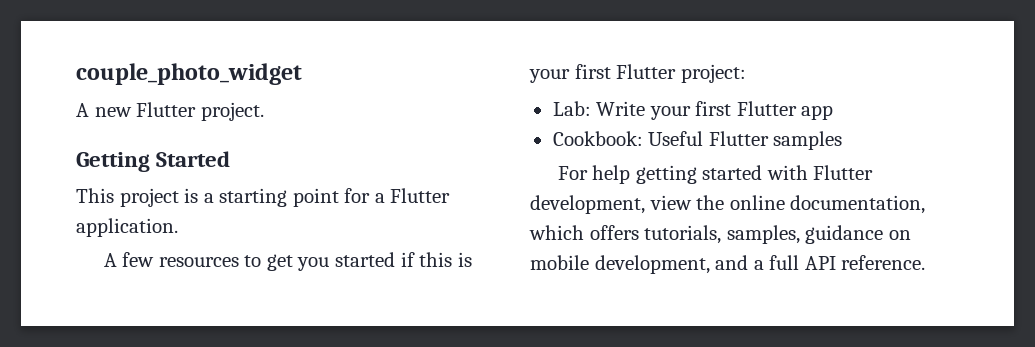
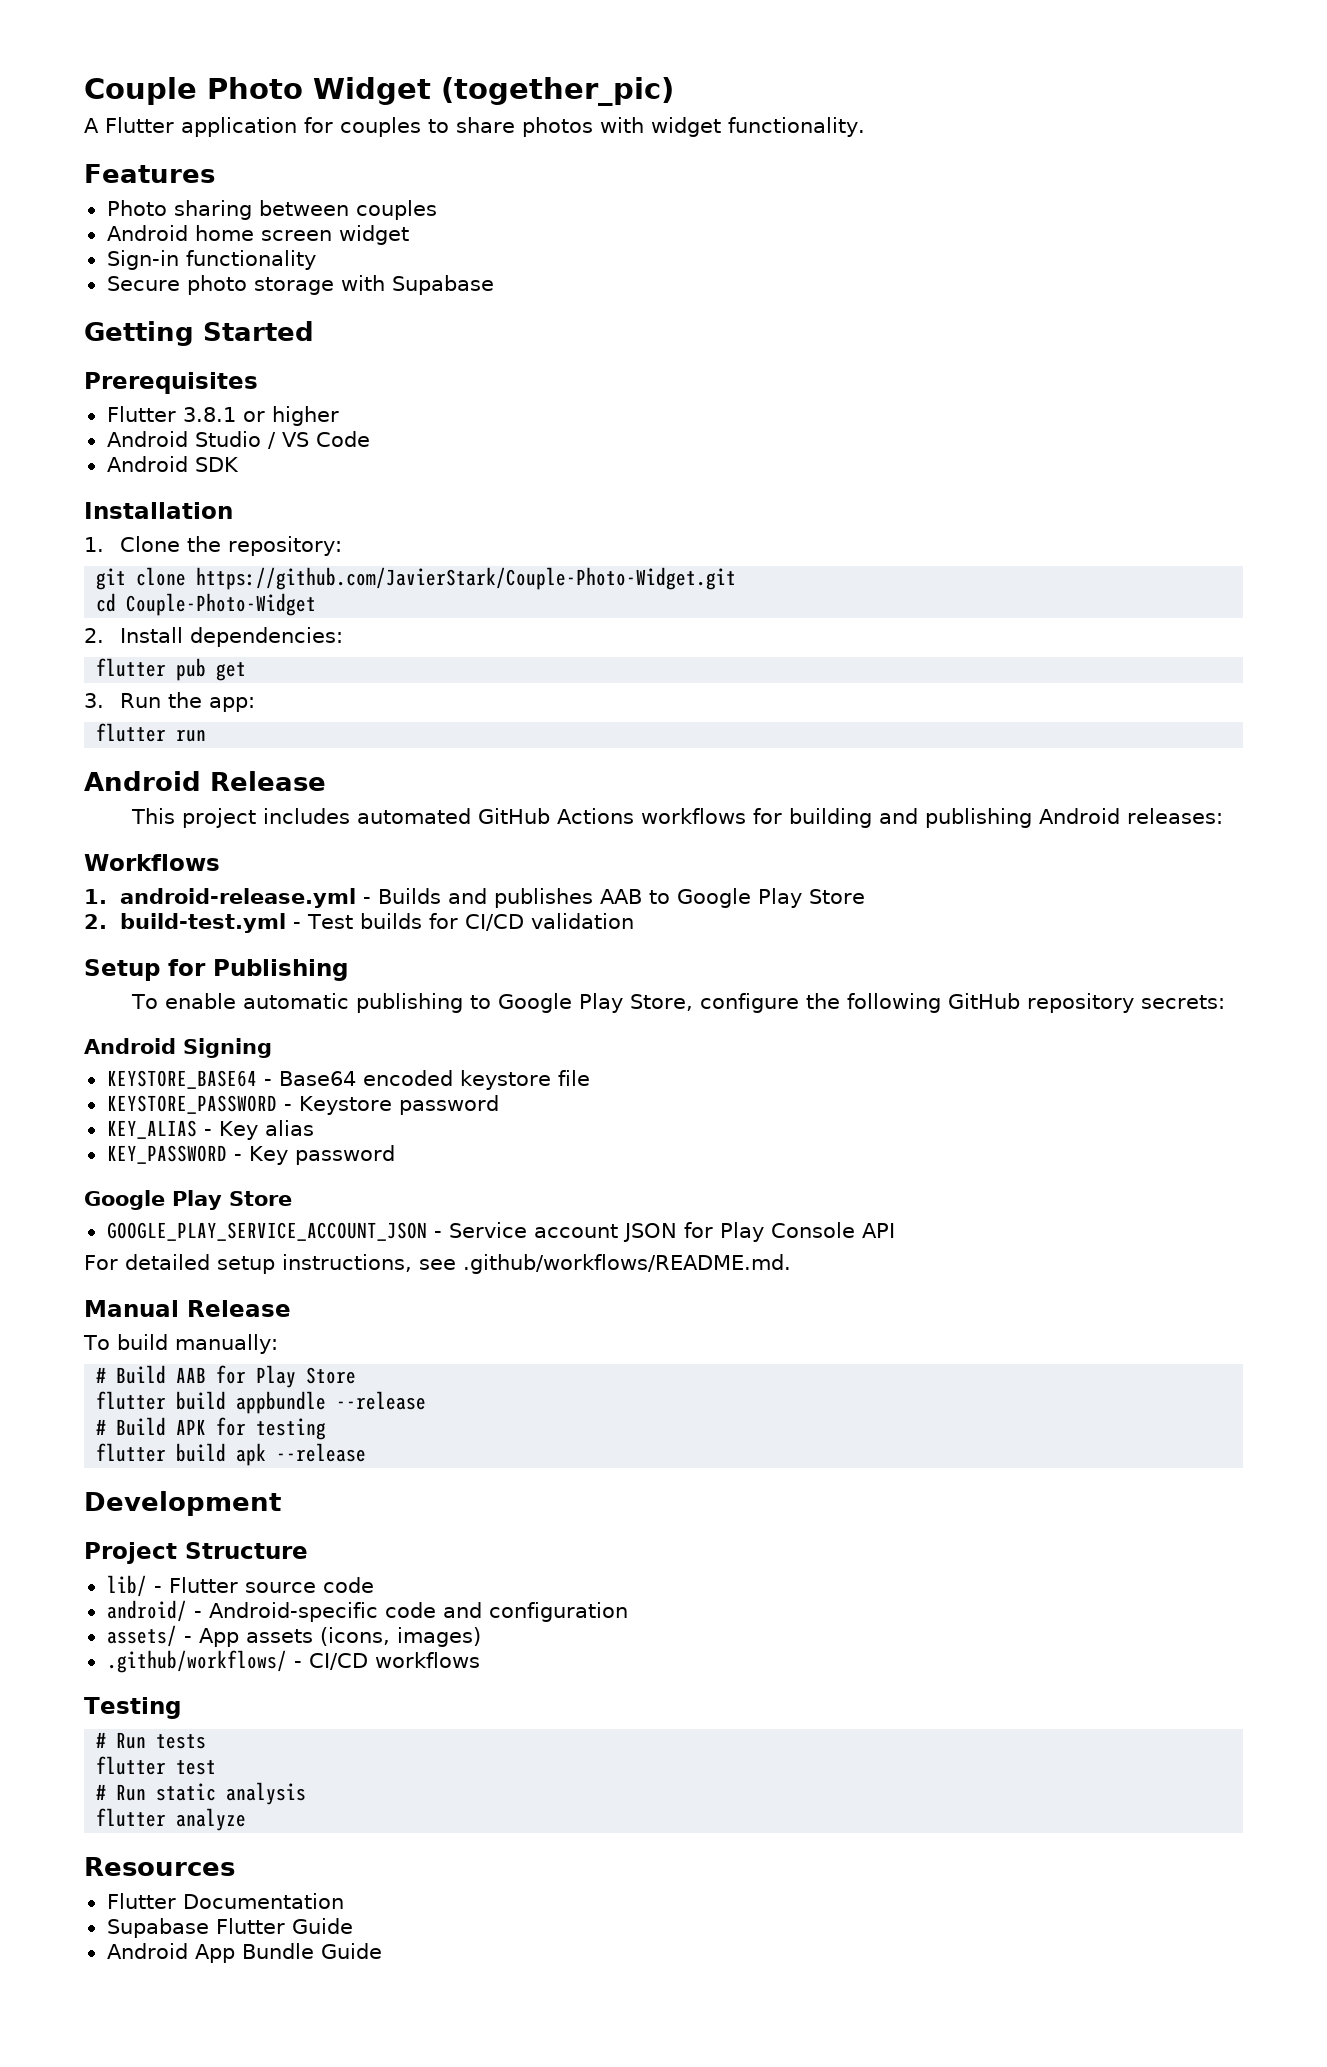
[76,63,302,85] [76,102,264,121] [76,151,231,172] [76,188,451,207] [76,218,178,237] [103,252,472,271] [529,64,746,83] [552,101,834,120] [552,131,843,150] [557,165,874,184] [530,195,926,214] [529,225,911,244] [530,255,926,274] couple_photo_widget // A new Flutter project. // Getting Started // This project is a starting point for a Flutter application. // A few resources to get you started if this is your first Flutter project: // Lab: Write your first Flutter app // Cookbook: Useful Flutter samples // For help getting started with Flutter development, view the online documentation, which offers tutorials, samples, guidance on mobile development, and a full API reference. -> [84,77,674,106] [84,117,865,137] [84,164,215,183] [106,200,437,220] [106,225,409,245] [106,250,316,270] [106,275,494,295] [84,321,314,346] [84,372,258,394] [106,406,339,426] [106,431,370,449] [106,456,239,472] [84,502,233,519] [84,536,343,556] [96,567,737,590] [96,593,317,616] [84,627,344,647] [96,658,247,681] [84,692,256,712] [96,723,207,742] [84,771,326,791] [130,808,1223,828] [84,854,220,871] [84,888,866,908] [84,913,635,933] [84,959,348,981] [130,993,1225,1013] [84,1038,272,1058] [106,1070,590,1090] [106,1095,499,1115] [106,1120,314,1140] [106,1145,395,1165] [84,1190,292,1210] [106,1222,895,1242] [84,1254,791,1274] [84,1300,291,1317] [83,1334,278,1354] [96,1365,357,1388] [96,1391,427,1414] [96,1417,327,1440] [96,1443,367,1466] [84,1491,281,1516] [84,1542,308,1564] [106,1575,374,1597] [106,1600,628,1622] [106,1625,481,1647] [106,1650,480,1673] [84,1697,181,1719] [96,1732,207,1749] [96,1756,217,1775] [96,1782,307,1805] [96,1808,247,1831] [84,1857,235,1876] [106,1893,344,1909] [106,1918,353,1938] [106,1943,382,1963] Couple Photo Widget (together_pic) // A Flutter application for couples to share photos with widget functionality. // Features // Photo sharing between couples // Android home screen widget // Sign-in functionality // Secure photo storage with Supabase // Getting Started // Prerequisites // Flutter 3.8.1 or higher // Android Studio / VS Code // Android SDK // Installation // 1. Clone the repository: // git clone https://github.com/JavierStark/Couple-Photo-Widget.git // cd Couple-Photo-Widget // 2. Install dependencies: // flutter pub get // 3. Run the app: // flutter run // Android Release // This project includes automated GitHub Actions workflows for building and publishing Android releases: // Workflows // 1. android-release.yml - Builds and publishes AAB to Google Play Store // 2. build-test.yml - Test builds for CI/CD validation // Setup for Publishing // To enable automatic publishing to Google Play Store, configure the following GitHub repository secrets: // Android Signing // KEYSTORE_BASE64 - Base64 encoded keystore file // KEYSTORE_PASSWORD - Keystore password // KEY_ALIAS - Key alias // KEY_PASSWORD - Key password // Google Play Store // GOOGLE_PLAY_SERVICE_ACCOUNT_JSON - Service account JSON for Play Console API // For detailed setup instructions, see .github/workflows/README.md. // Manual Release // To build manually: // # Build AAB for Play Store // flutter build appbundle --release // # Build APK for testing // flutter build apk --release // Development // Project Structure // lib/ - Flutter source code // android/ - Android-specific code and configuration // assets/ - App assets (icons, images) // .github/workflows/ - CI/CD workflows // Testing // # Run tests // flutter test // # Run static analysis // flutter analyze // Resources // Flutter Documentation // Supabase Flutter Guide // Android App Bundle Guide

